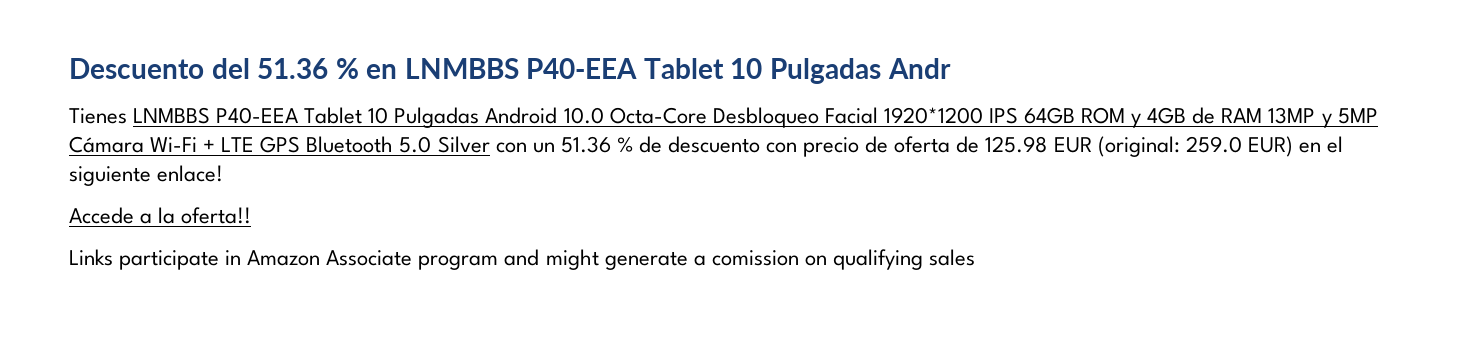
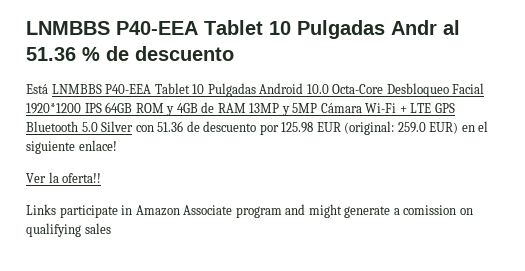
[69,58,398,79] Descuento del 51.36 % en -> (26, 28) none
[69,108,127,124] // Tienes -> [443,20,460,35] [26,46,234,61] [26,84,48,94] al 51.36 % de descuento // Está
[532,136,980,157] un 51.36 % de descuento con precio de oferta de -> [157,121,279,135] 51.36 de descuento por
[69,207,153,224] Accede a -> [26,173,46,183] Ver

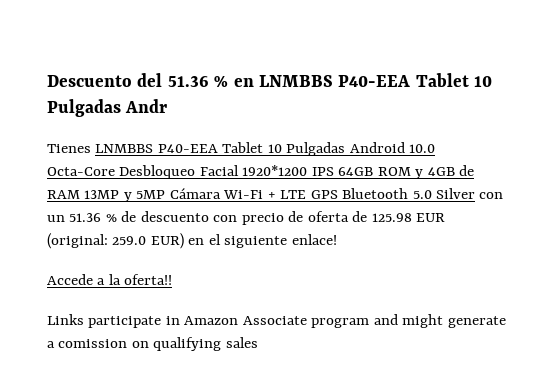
(26, 28) none -> [47,73,254,87] Descuento del 51.36 % en
[443,20,460,35] [26,46,234,61] [26,84,48,94] al 51.36 % de descuento // Está -> [47,144,91,153] // Tienes
[157,121,279,135] 51.36 de descuento por -> [47,211,368,225] un 51.36 % de descuento con precio de oferta de
[26,173,46,183] Ver -> [47,274,106,285] Accede a

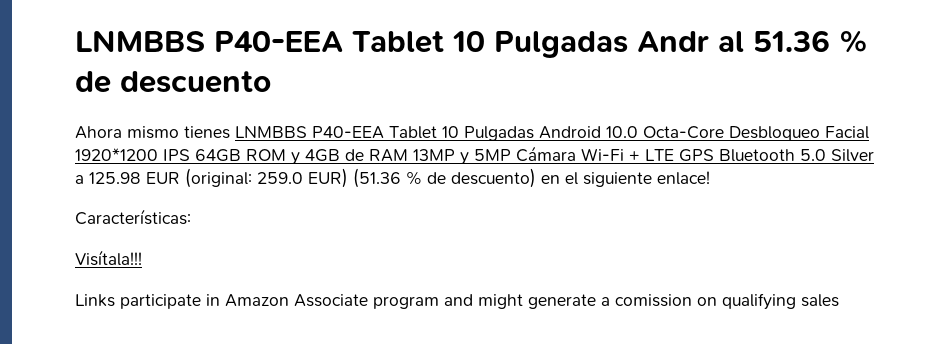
[47,73,254,87] Descuento del 51.36 % en -> (75, 41) none
[47,144,91,153] // Tienes -> [718,30,869,53] [75,71,271,93] [75,126,230,139] al 51.36 % de descuento // Ahora mismo tienes
[479,192,504,199] [47,211,368,225] con un 51.36 % de descuento con precio de oferta de -> [75,175,84,184] a
(184, 241) none -> [353,168,536,188] (51.36 % de descuento)
[47,274,173,285] Accede a la oferta!! -> [75,209,191,225] [75,250,142,266] Características: // Visítala!!!

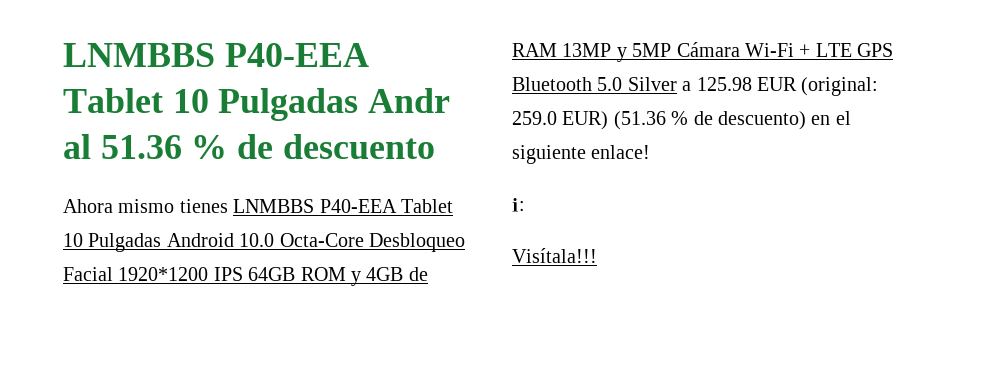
[75,209,191,225] Características: -> [512,198,525,212] ℹ:
[75,293,839,310] // Links participate in Amazon Associate program and might generate a comission on qualifying sales -> (597, 255) none

